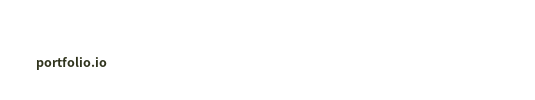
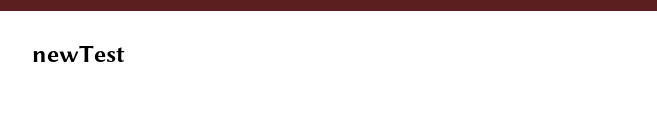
[36,56,107,70] portfolio.io -> [32,45,125,62] newTest

